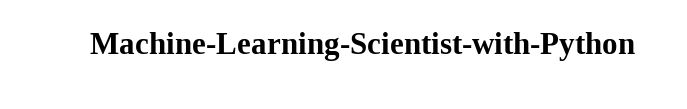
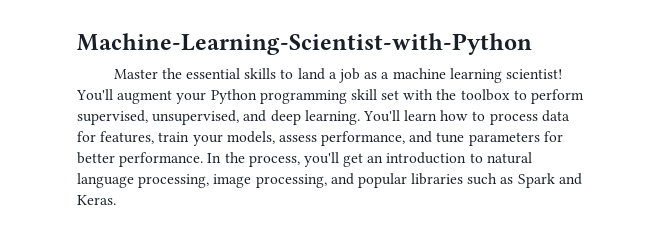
(635, 46) none -> [113,68,562,83] [76,89,585,104] [77,110,570,125] [77,131,563,146] [77,152,532,167] [77,173,582,188] [77,195,116,205] // Master the essential skills to land a job as a machine learning scientist! You'll augment your Python programming skill set with the toolbox to perform supervised, unsupervised, and deep learning. You'll learn how to process data for features, train your models, assess performance, and tune parameters for better performance. In the process, you'll get an introduction to natural language processing, image processing, and popular libraries such as Spark and Keras.

